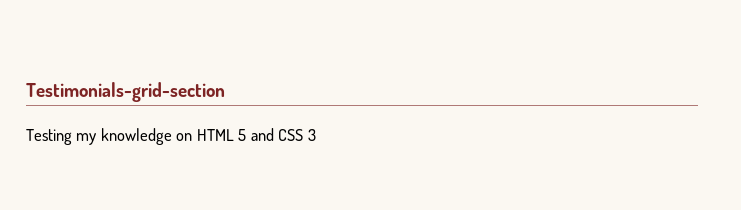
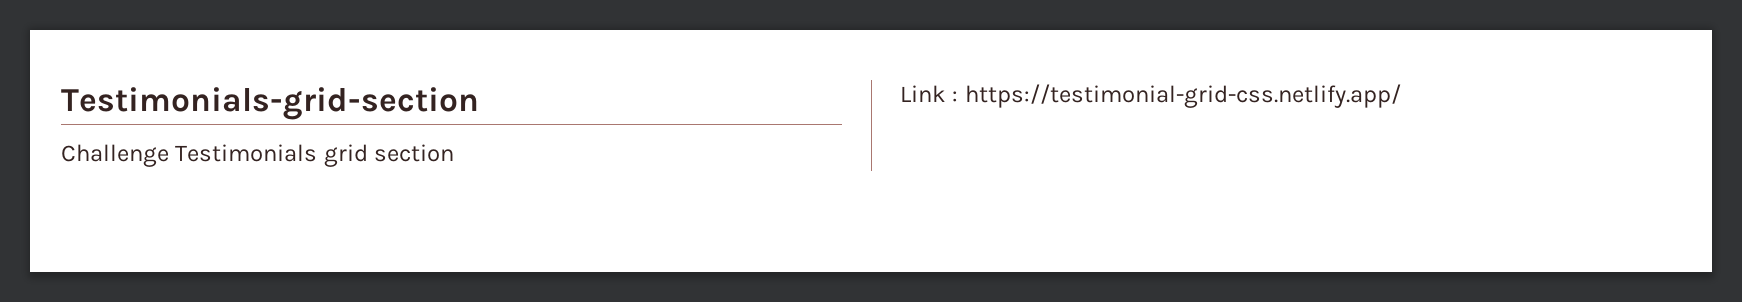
[26,128,316,145] Testing my knowledge on HTML 5 and CSS 3 -> [61,144,455,167] [900,84,1401,108] Challenge Testimonials grid section // Link : https://testimonial-grid-css.netlify.app/

